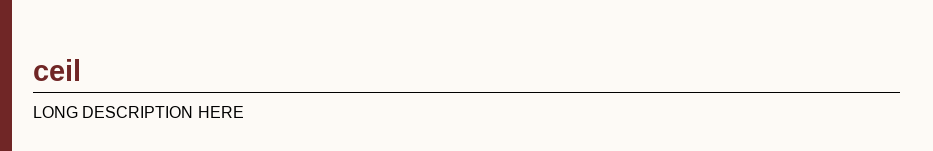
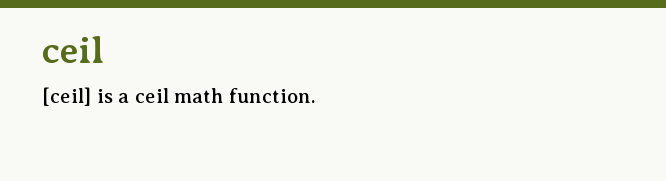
[33,106,244,118] LONG DESCRIPTION HERE -> [42,87,315,106] [ceil] is a ceil math function.

